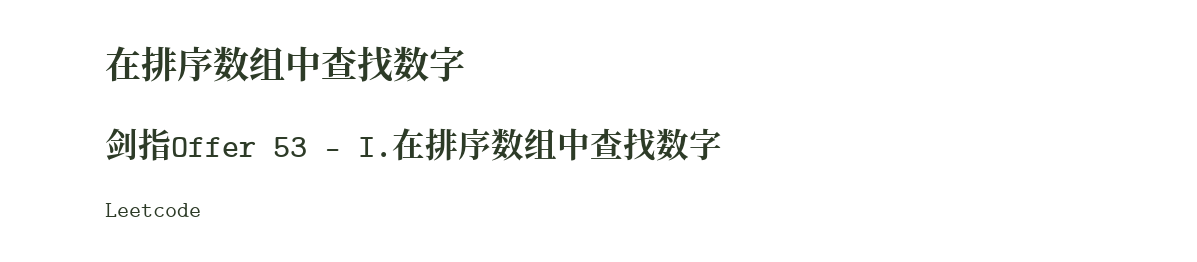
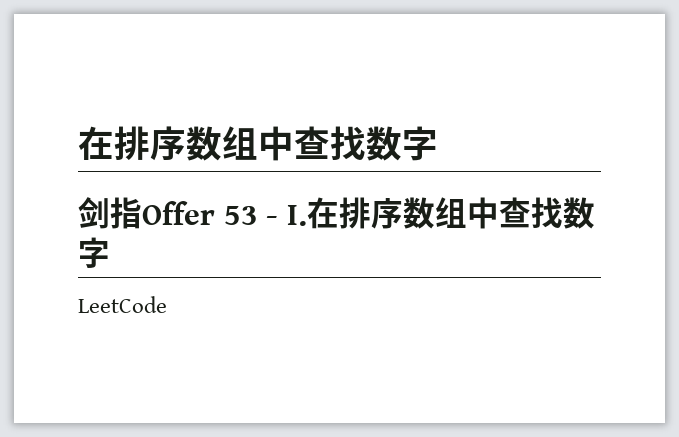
[105,203,201,217] Leetcode -> [78,296,167,313] LeetCode

